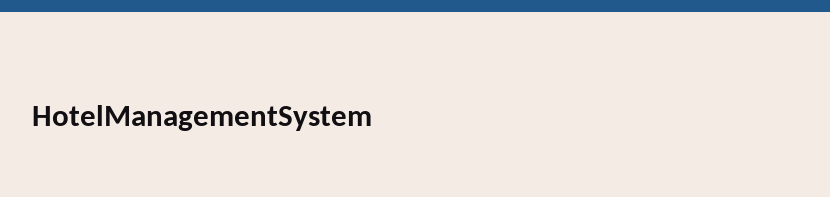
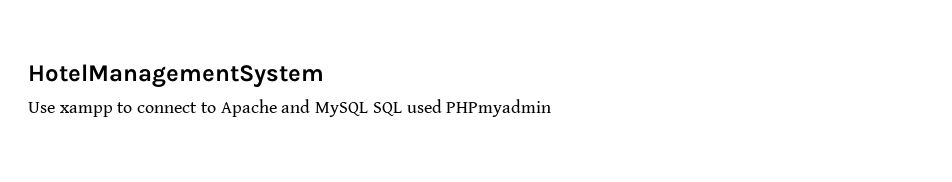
(372, 118) none -> [28,99,552,117] // Use xampp to connect to Apache and MySQL SQL used PHPmyadmin

